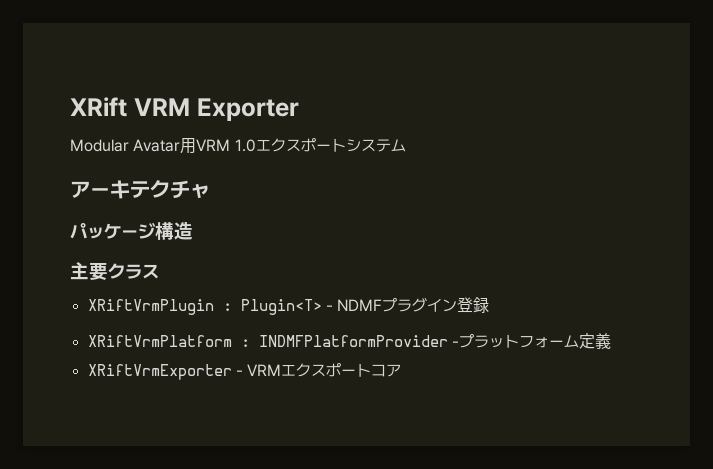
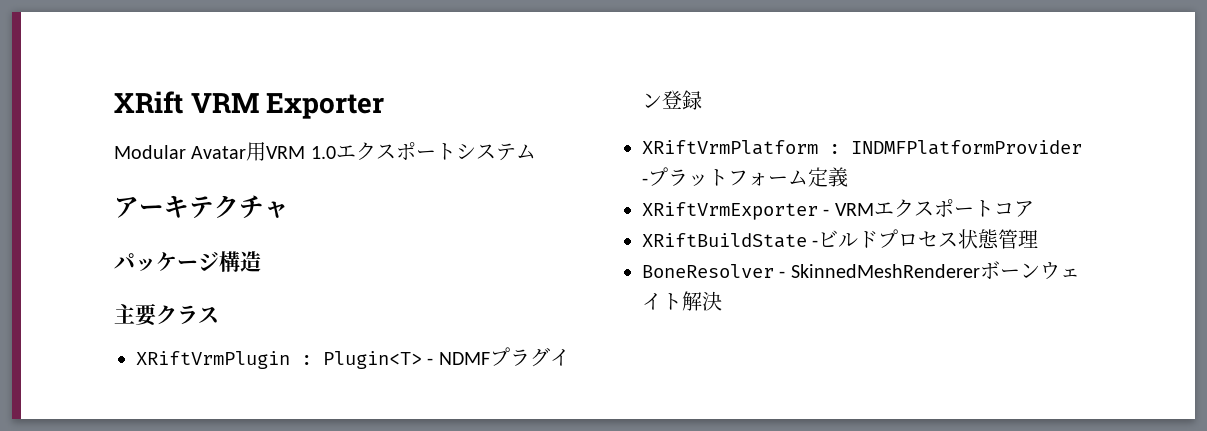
(402, 370) none -> [642,229,1039,249] [642,261,1080,280] [642,291,722,311] // XRiftBuildState -ビルドプロセス状態管理 // BoneResolver - SkinnedMeshRendererボーンウェイト解決

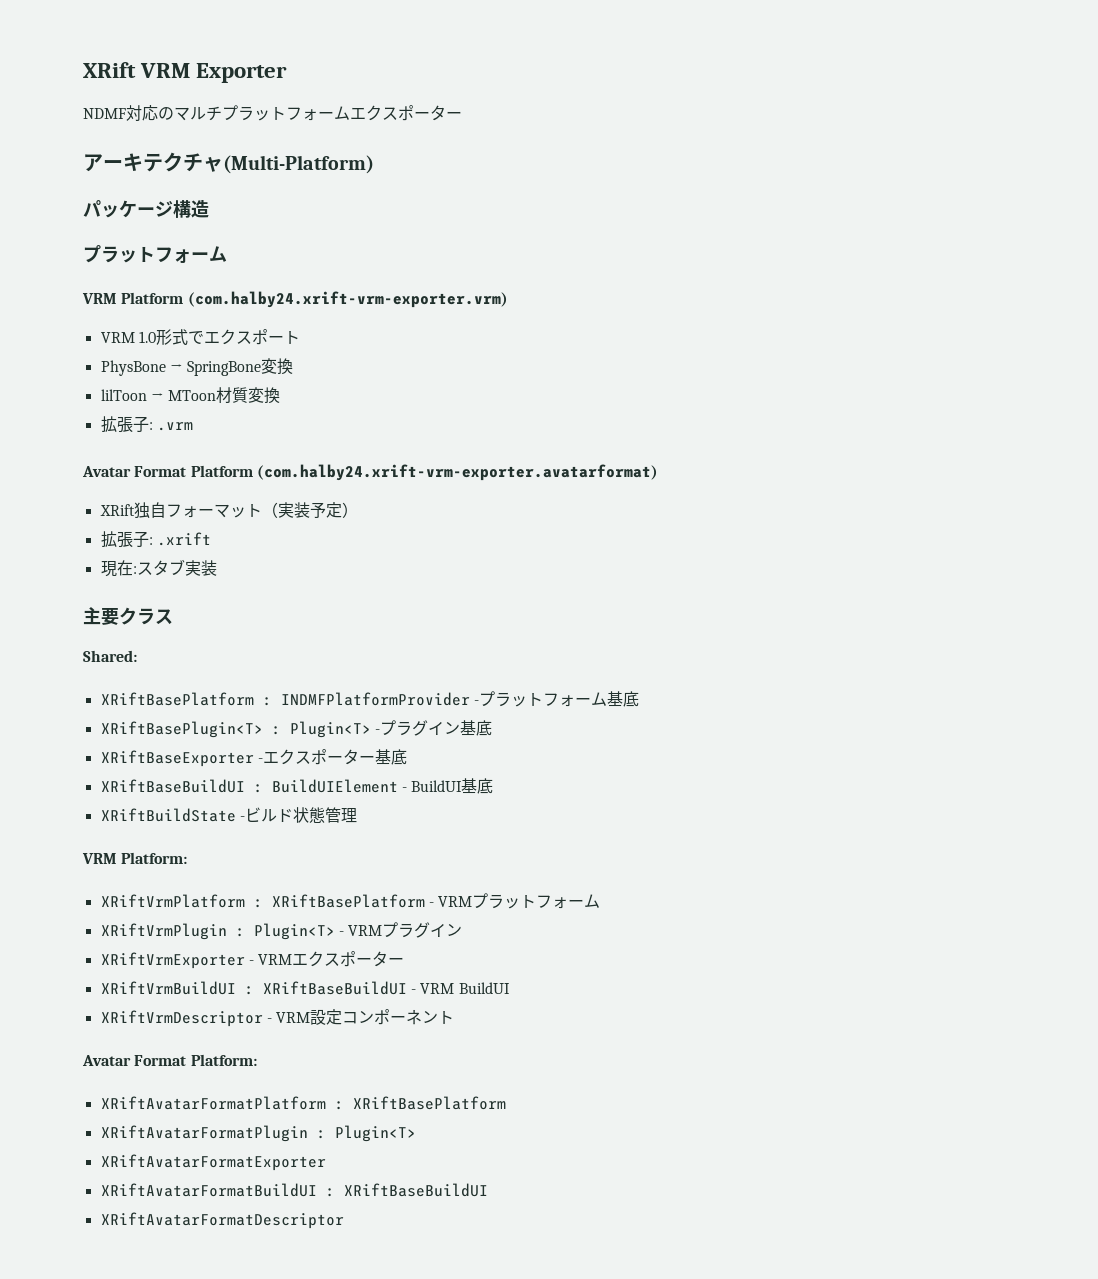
[114,142,536,161] Modular Avatar用VRM 1.0エクスポートシステム -> [83,105,462,121] NDMF対応のマルチプラットフォームエクスポーター
(289, 209) none -> [223,155,374,174] (Multi-Platform)
[114,303,219,326] [136,347,570,369] [642,90,702,110] [642,140,818,155] 主要クラス // XRiftVrmPlugin : Plugin<T> - NDMFプラグイン登録 // XRiftVrmPlatform -> [83,245,227,263] [82,291,508,308] [100,329,300,345] [100,358,294,376] [100,387,281,404] [100,416,193,433] [82,464,658,481] [99,502,358,519] [100,531,211,548] [100,559,217,577] [83,607,173,625] [83,650,137,662] [100,692,254,706] プラットフォーム // VRM Platform (com.halby24.xrift-vrm-exporter.vrm) // VRM 1.0形式でエクスポート // PhysBone → SpringBone変換 // lilToon → MToon材質変換 // 拡張子: .vrm // Avatar Format Platform (com.halby24.xrift-vrm-exporter.avatarformat) // XRift独自フォーマット（実装予定） // 拡張子: .xrift // 現在:スタブ実装 // 主要クラス // Shared: // XRiftBasePlatform
[808,167,848,187] 定義 -> [606,691,639,707] [100,720,492,738] [100,749,407,767] [100,778,494,794] [100,807,357,823] [82,852,188,864] [100,893,601,909] [100,922,463,940] 基底 // XRiftBasePlugin<T> : Plugin<T> -プラグイン基底 // XRiftBaseExporter -エクスポーター基底 // XRiftBaseBuildUI : BuildUIElement - BuildUI基底 // XRiftBuildState -ビルド状態管理 // VRM Platform: // XRiftVrmPlatform : XRiftBasePlatform - VRMプラットフォーム // XRiftVrmPlugin : Plugin<T> - VRMプラグイン
[973,200,1034,217] [642,229,1039,249] [642,261,1080,280] [642,291,722,311] トコア // XRiftBuildState -ビルドプロセス状態管理 // BoneResolver - SkinnedMeshRendererボーンウェイト解決 -> [372,951,405,967] [100,981,510,995] [100,1009,455,1027] [82,1054,257,1066] [100,1096,506,1110] [100,1125,416,1142] [100,1154,326,1171] [100,1183,488,1197] [100,1212,344,1229] ター // XRiftVrmBuildUI : XRiftBaseBuildUI - VRM BuildUI // XRiftVrmDescriptor - VRM設定コンポーネント // Avatar Format Platform: // XRiftAvatarFormatPlatform : XRiftBasePlatform // XRiftAvatarFormatPlugin : Plugin<T> // XRiftAvatarFormatExporter // XRiftAvatarFormatBuildUI : XRiftBaseBuildUI // XRiftAvatarFormatDescriptor

